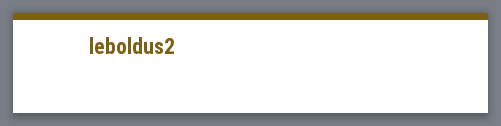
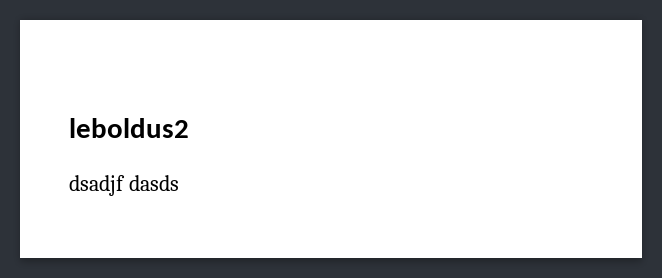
(175, 45) none -> [69,175,179,196] // dsadjf dasds

